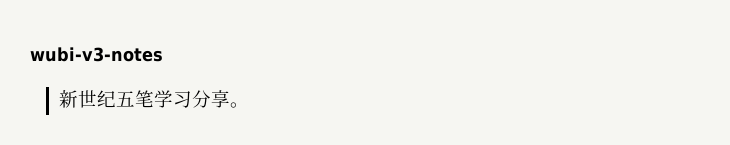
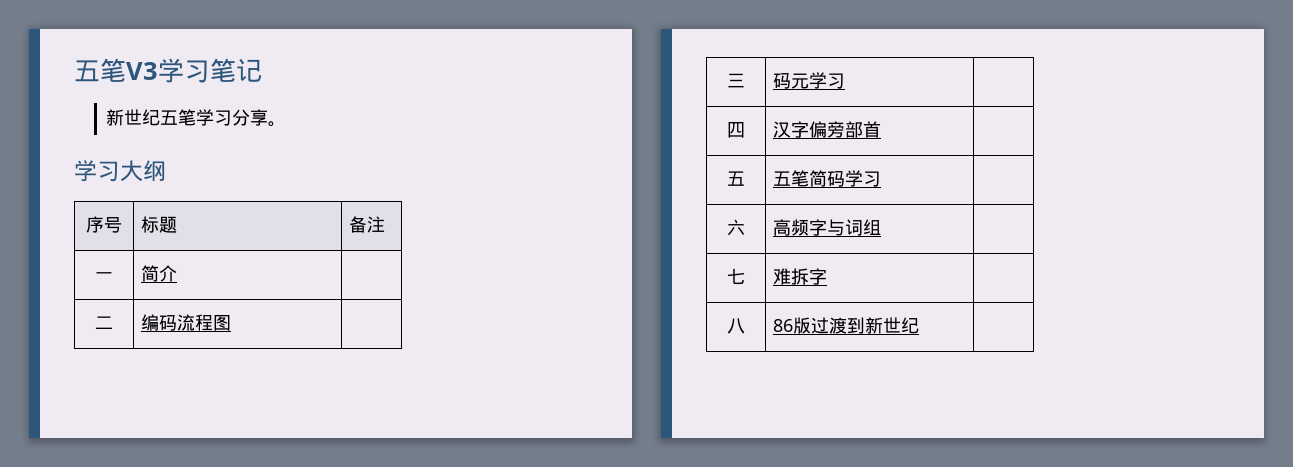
[30,47,163,62] wubi-v3-notes -> [74,58,262,83] 五笔V3学习笔记
(249, 105) none -> [74,160,166,182] [86,216,122,233] [141,216,178,233] [349,216,386,233] [95,272,113,280] [141,265,178,282] [95,316,113,329] [141,314,232,331] [727,73,745,88] [773,72,846,89] [727,122,745,138] [773,121,882,138] [727,171,745,186] [773,170,882,187] [727,219,745,236] [773,219,882,236] [727,268,745,285] [773,268,828,285] [727,318,745,334] [773,317,920,334] // 学习大纲 // 序号 | 标题 | 备注 // 一 | 简介 | // 二 | 编码流程图 | // 三 | 码元学习 | // 四 | 汉字偏旁部首 | // 五 | 五笔简码学习 | // 六 | 高频字与词组 | // 七 | 难拆字 | // 八 | 86版过渡到新世纪 |

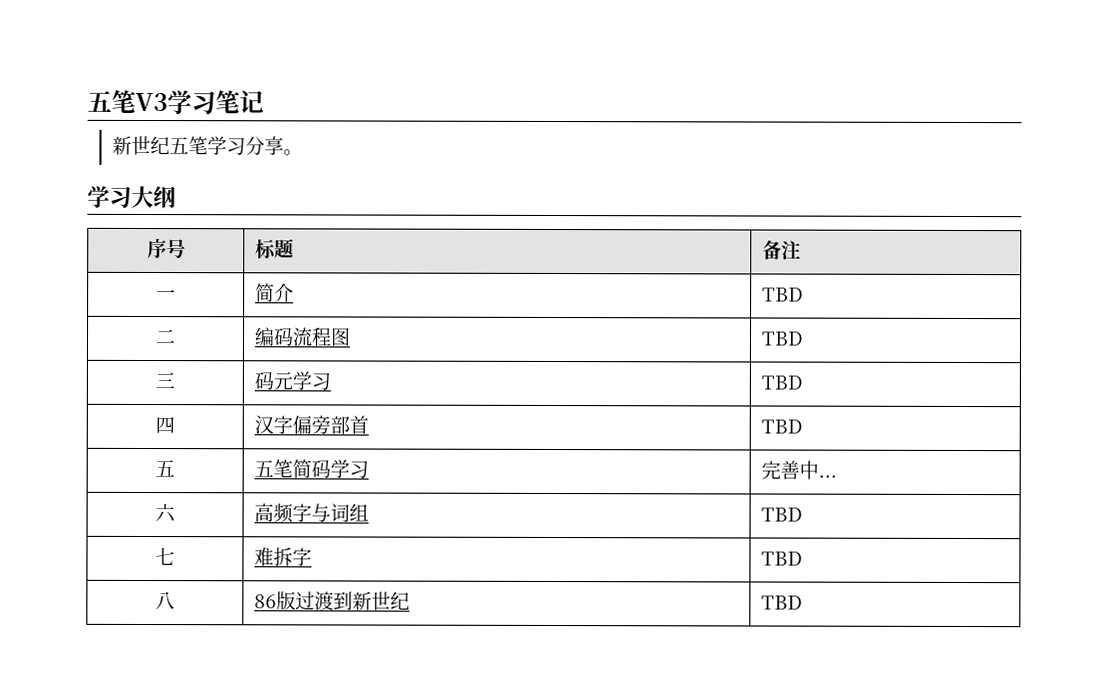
(178, 273) none -> [762,287,805,302] TBD
(232, 323) none -> [761,331,805,346] TBD
(846, 81) none -> [761,375,804,390] TBD
(882, 129) none -> [761,419,804,434] TBD
(882, 179) none -> [761,460,838,480] 完善中...
(882, 227) none -> [761,507,804,522] TBD
(828, 276) none -> [761,551,804,566] TBD
(920, 325) none -> [761,595,804,610] TBD

